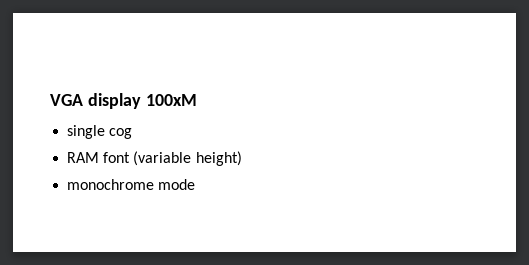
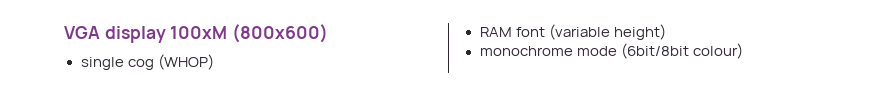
(197, 100) none -> [232,24,329,43] (800x600)
(133, 133) none -> [157,54,214,70] (WHOP)
(196, 184) none -> [620,43,743,59] (6bit/8bit colour)

